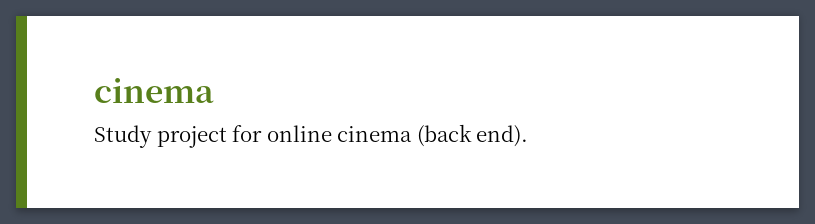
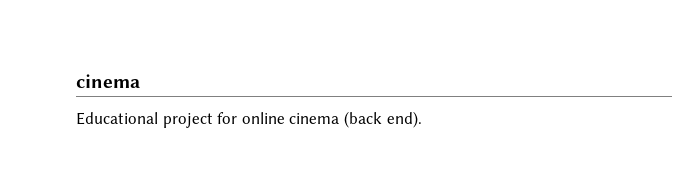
[94,125,152,148] Study -> [76,112,158,125] Educational

